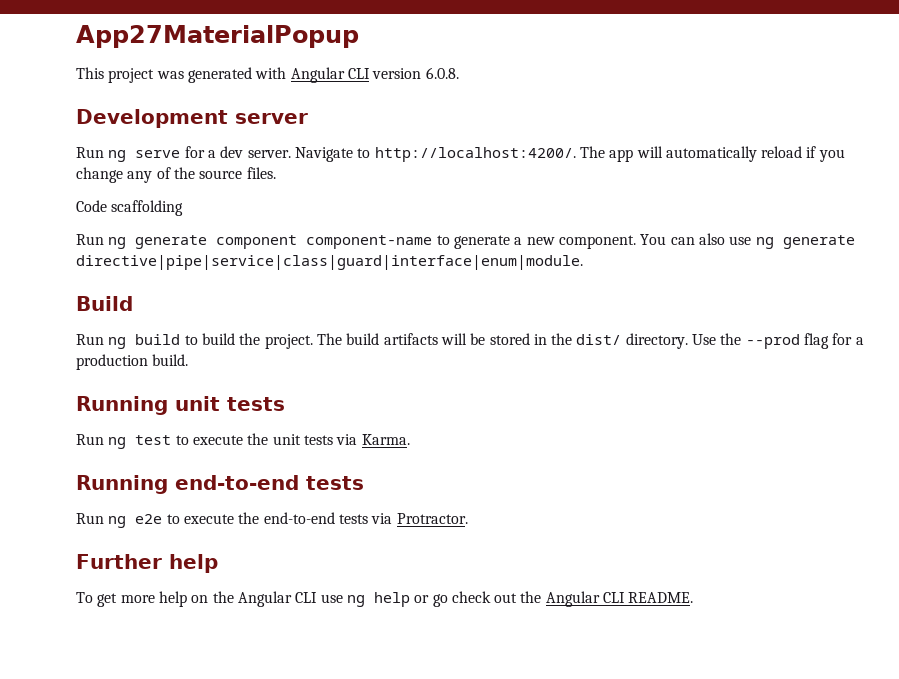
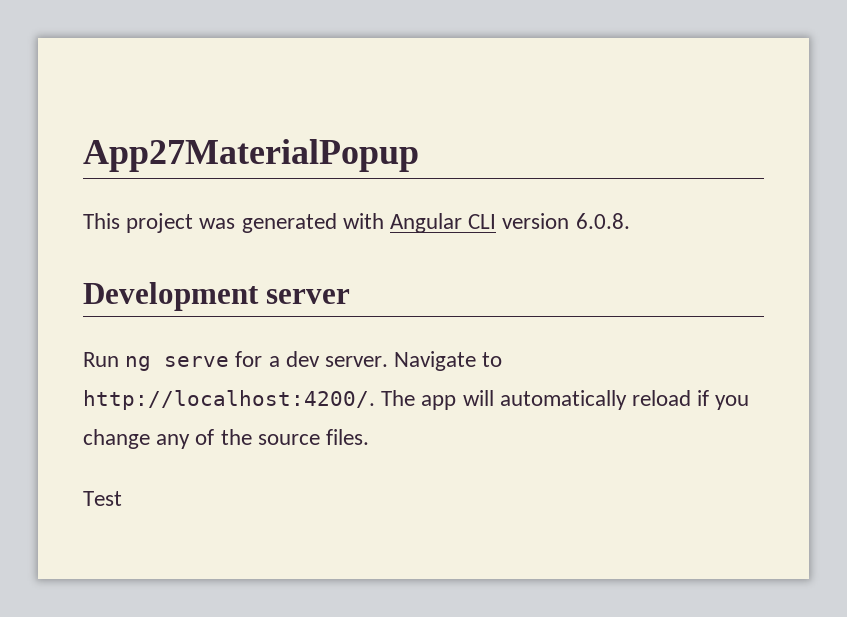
[76,200,184,216] [76,233,855,249] [76,255,583,270] [76,296,133,311] [76,333,864,349] [76,354,189,370] [76,396,285,415] [76,433,410,449] [76,475,364,494] [76,512,468,528] [76,554,218,573] [76,591,694,607] Code scaffolding // Run ng generate component component-name to generate a new component. You can also use ng generate directive|pipe|service|class|guard|interface|enum|module. // Build // Run ng build to build the project. The build artifacts will be stored in the dist/ directory. Use the --prod flag for a production build. // Running unit tests // Run ng test to execute the unit tests via Karma. // Running end-to-end tests // Run ng e2e to execute the end-to-end tests via Protractor. // Further help // To get more help on the Angular CLI use ng help or go check out the Angular CLI README. -> [83,491,122,506] Test

